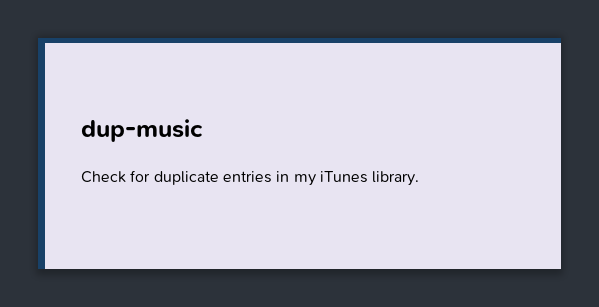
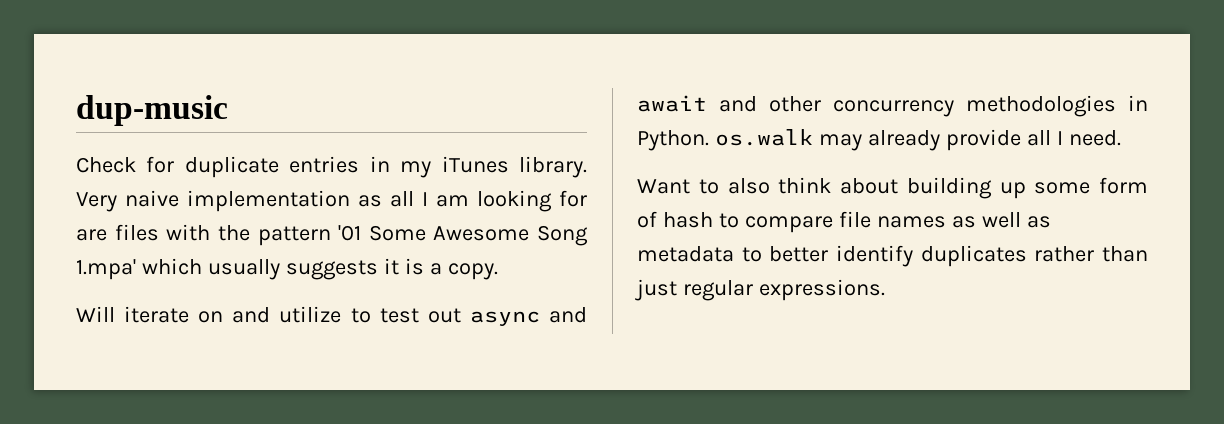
(420, 178) none -> [76,190,587,212] [76,224,588,246] [76,258,498,280] [76,306,587,326] [637,95,1148,117] [637,129,1121,151] [637,177,1148,199] [637,211,1051,233] [637,245,1148,267] [635,279,885,301] Very naive implementation as all I am looking for are files with the pattern '01 Some Awesome Song 1.mpa' which usually suggests it is a copy. // Will iterate on and utilize to test out async and await and other concurrency methodologies in Python. os.walk may already provide all I need. // Want to also think about building up some form of hash to compare file names as well as metadata to better identify duplicates rather than just regular expressions.

